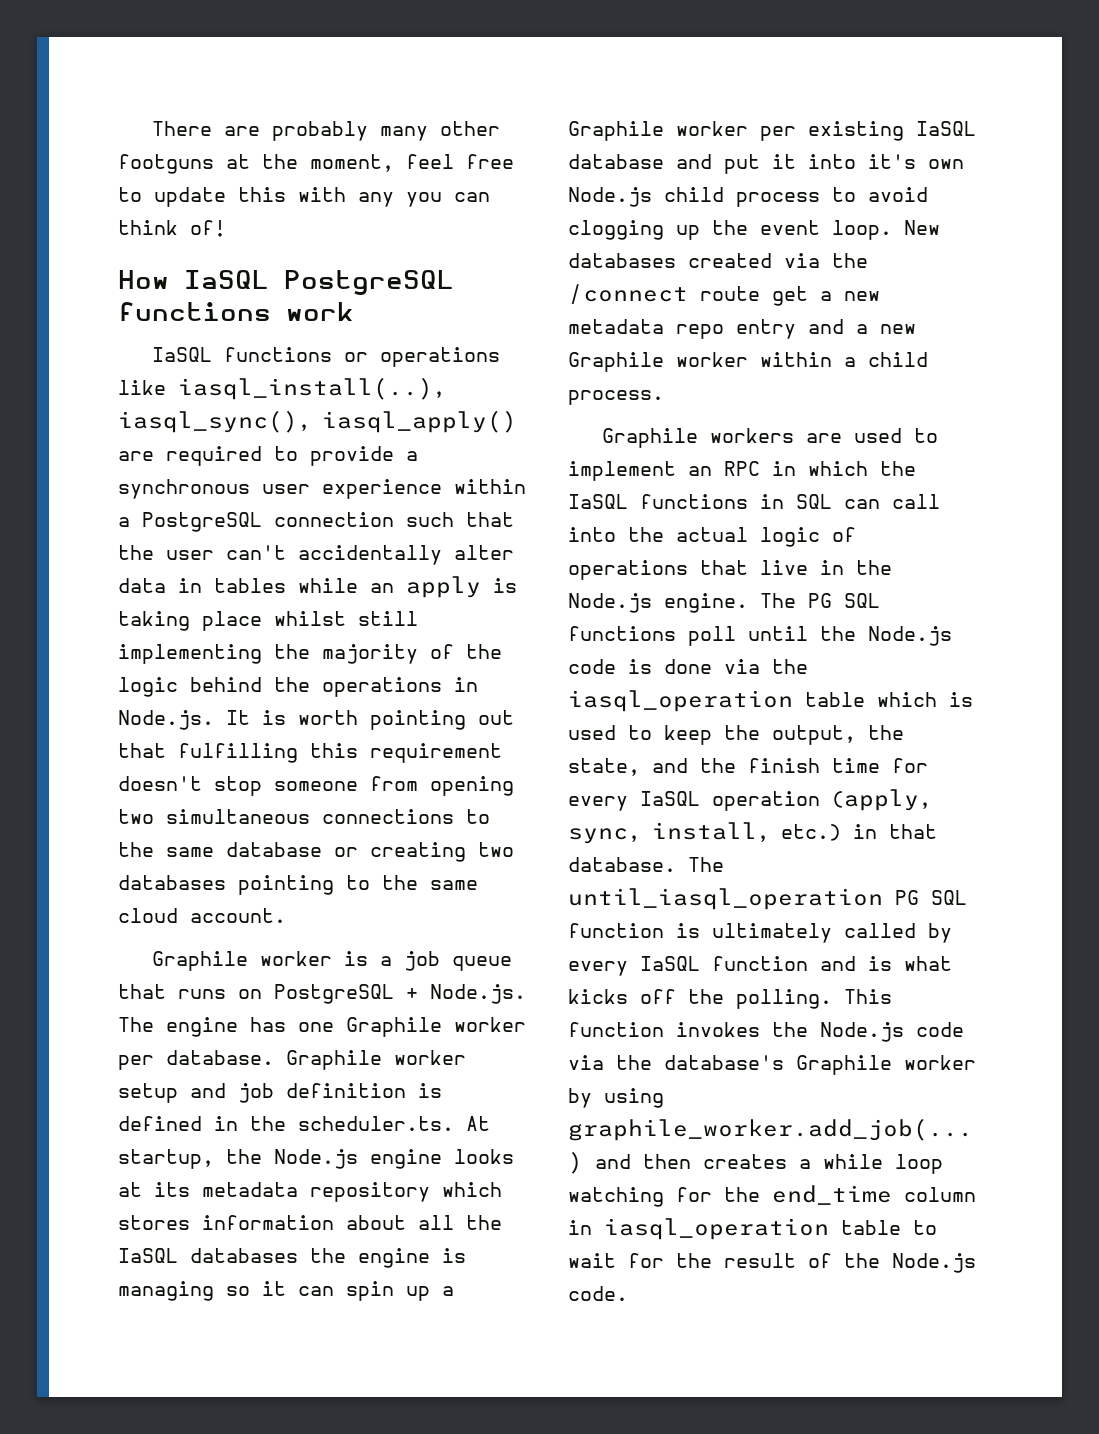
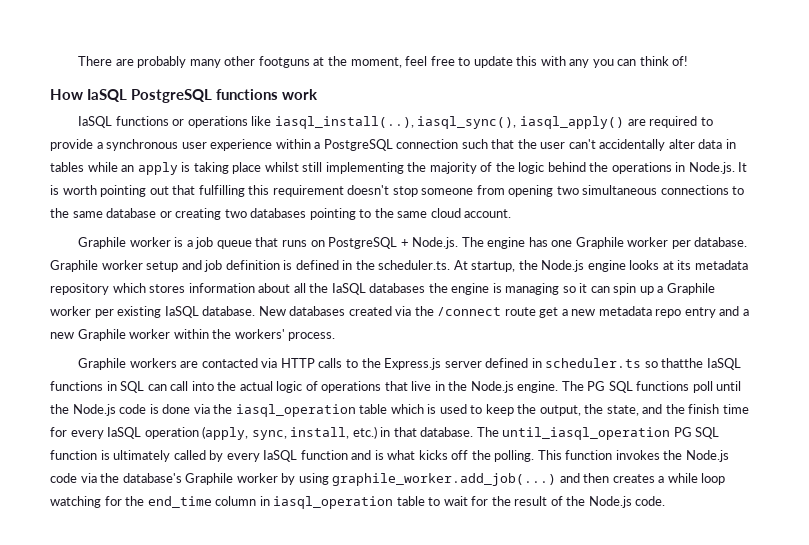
[568,154,964,174] [568,187,928,207] [568,220,892,240] database and put it into it's own Node.js child process to avoid clogging up the event loop. -> [202,306,256,316] database.
[844,352,928,367] a child -> [212,329,285,339] the workers'
[853,428,938,443] [568,461,916,481] used to implement an RPC in which the -> [201,358,704,370] contacted via HTTP calls to the Express.js server defined in scheduler.ts so thatthe

